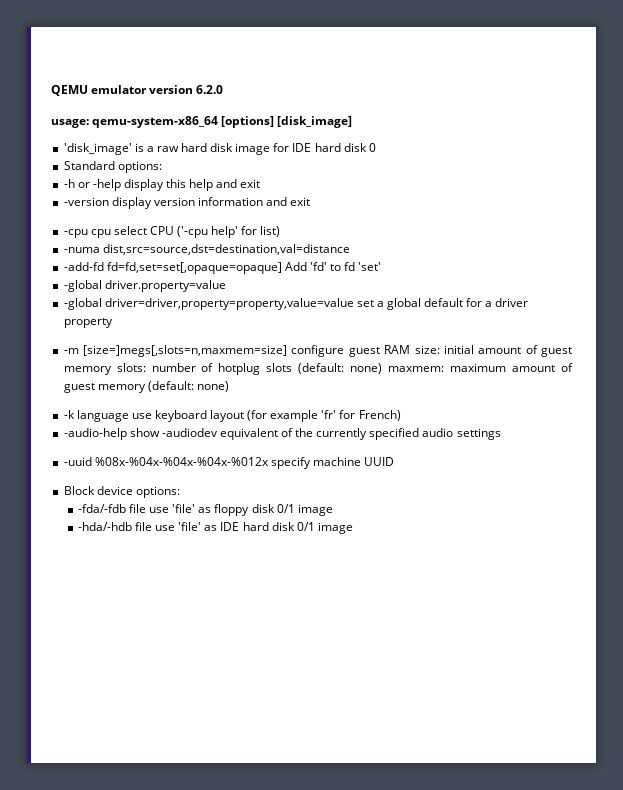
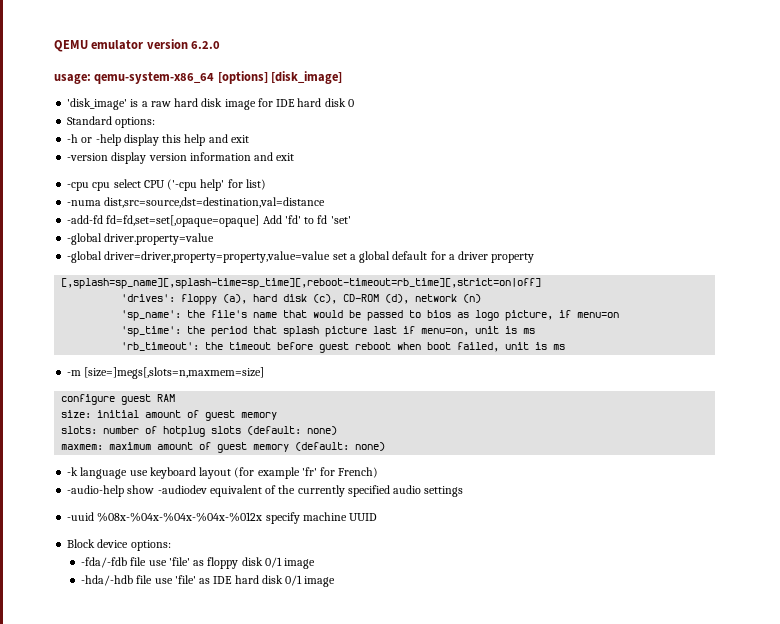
(113, 323) none -> [61,278,542,289] [121,294,482,305] [121,310,620,321] [121,326,536,337] [121,342,566,353] // [,splash=sp_name][,splash-time=sp_time][,reboot-timeout=rb_time][,strict=on|off] // 'drives': floppy (a), hard disk (c), CD-ROM (d), network (n) // 'sp_name': the file's name that would be passed to bios as logo picture, if menu=on // 'sp_time': the period that splash picture last if menu=on, unit is ms // 'rb_timeout': the timeout before guest reboot when boot failed, unit is ms
(288, 351) none -> (265, 373) //
(411, 349) none -> (176, 398) //
(112, 370) none -> (278, 416) //
(383, 368) none -> (338, 430) //

